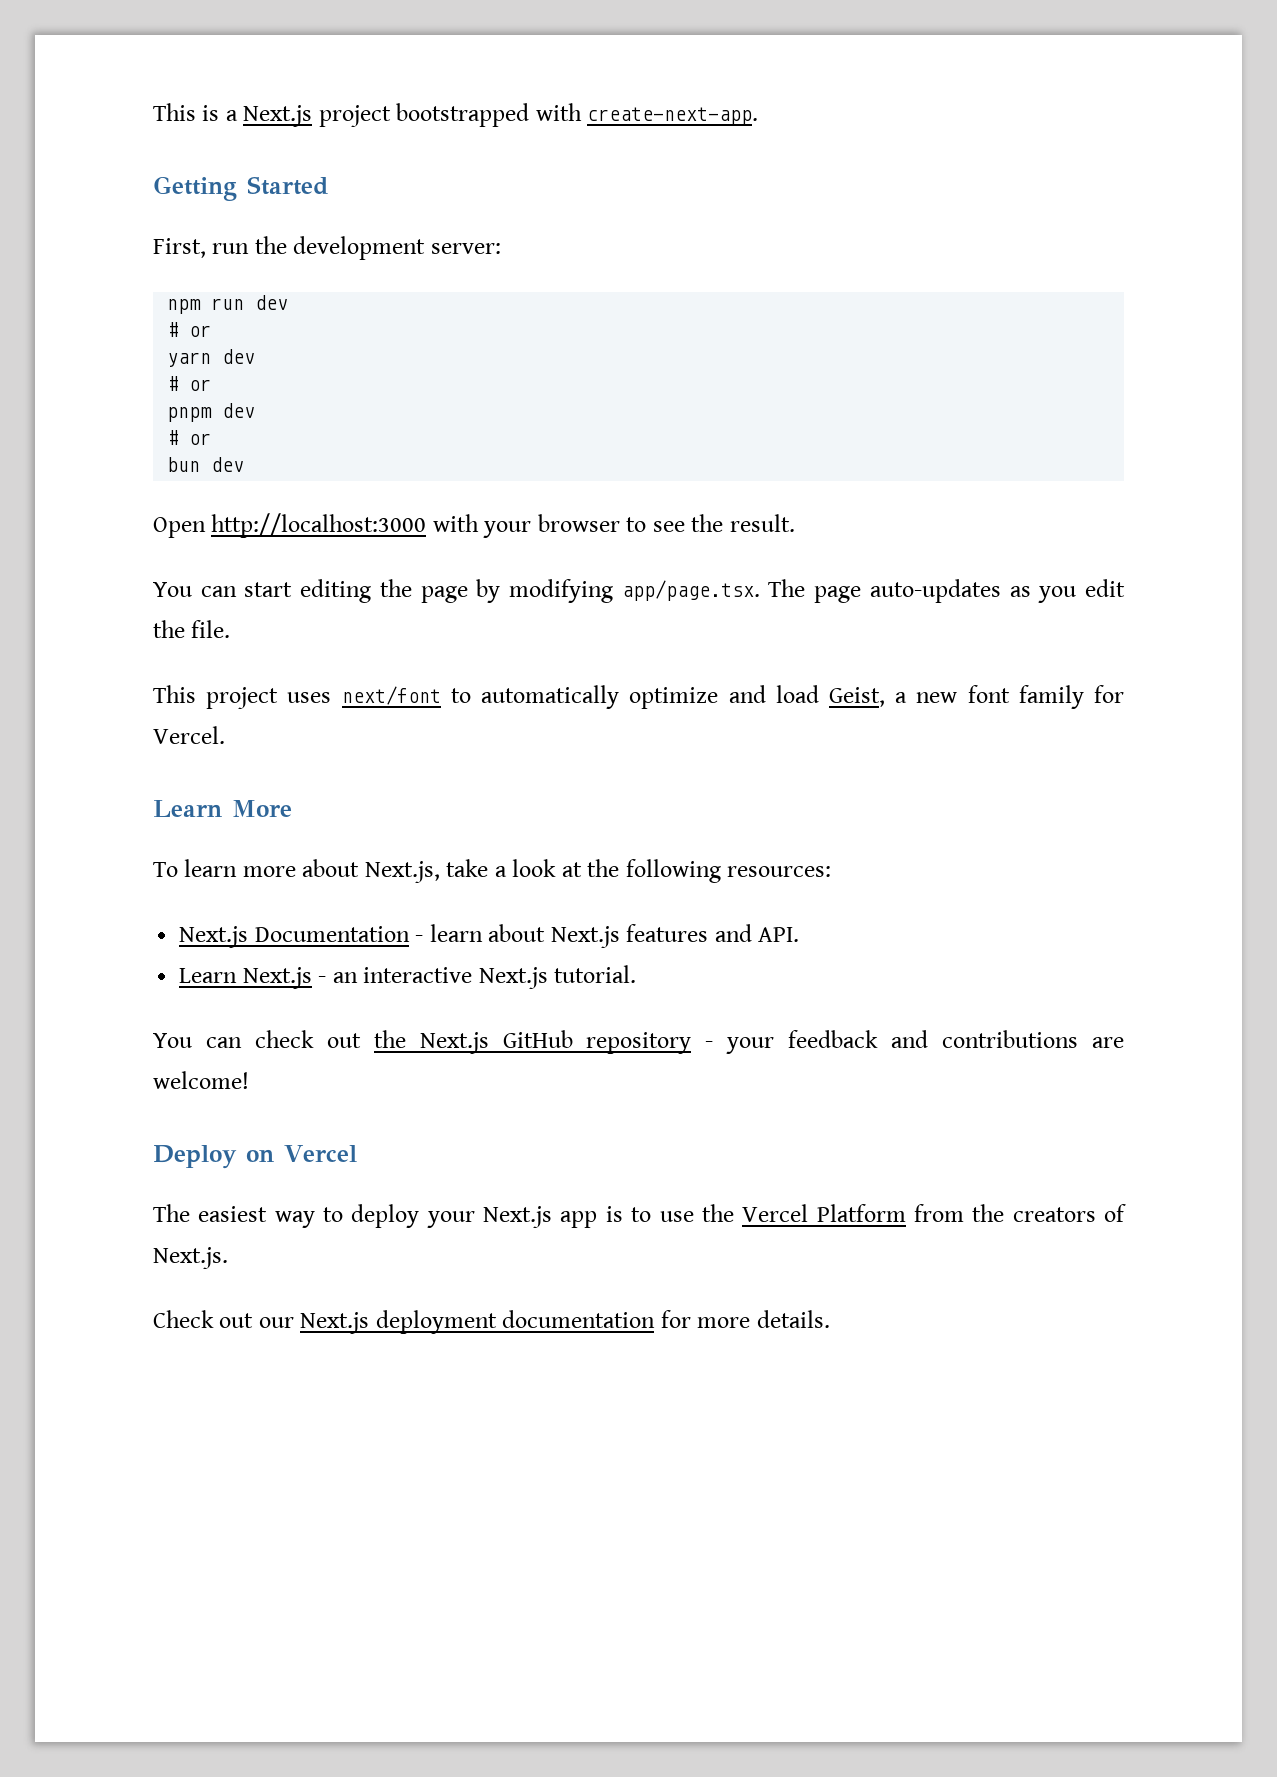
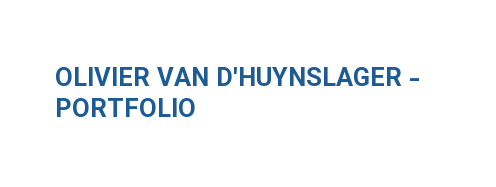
[153,103,759,127] [153,176,329,201] [153,236,501,260] [167,295,289,314] [167,322,212,337] [167,349,256,367] [167,376,212,391] [167,403,256,422] [167,430,212,445] [167,457,245,472] [153,513,795,538] [153,579,1125,603] [153,620,231,638] [153,685,1124,709] [153,726,225,744] [153,800,292,817] [153,859,832,883] [179,924,800,948] [179,965,637,989] [153,1030,1124,1054] [153,1071,249,1089] [153,1145,357,1169] [153,1204,1127,1228] [153,1247,228,1269] [153,1310,830,1334] This is a Next.js project bootstrapped with create-next-app. // Getting Started // First, run the development server: // npm run dev // # or // yarn dev // # or // pnpm dev // # or // bun dev // Open http://localhost:3000 with your browser to see the result. // You can start editing the page by modifying app/page.tsx. The page auto-updates as you edit the file. // This project uses next/font to automatically optimize and load Geist, a new font family for Vercel. // Learn More // To learn more about Next.js, take a look at the following resources: // Next.js Documentation - learn about Next.js features and API. // Learn Next.js - an interactive Next.js tutorial. // You can check out the Next.js GitHub repository - your feedback and contributions are welcome! // Deploy on Vercel // The easiest way to deploy your Next.js app is to use the Vercel Platform from the creators of Next.js. // Check out our Next.js deployment documentation for more details. -> [55,67,421,86] [55,98,196,117] OLIVIER VAN D'HUYNSLAGER - PORTFOLIO

